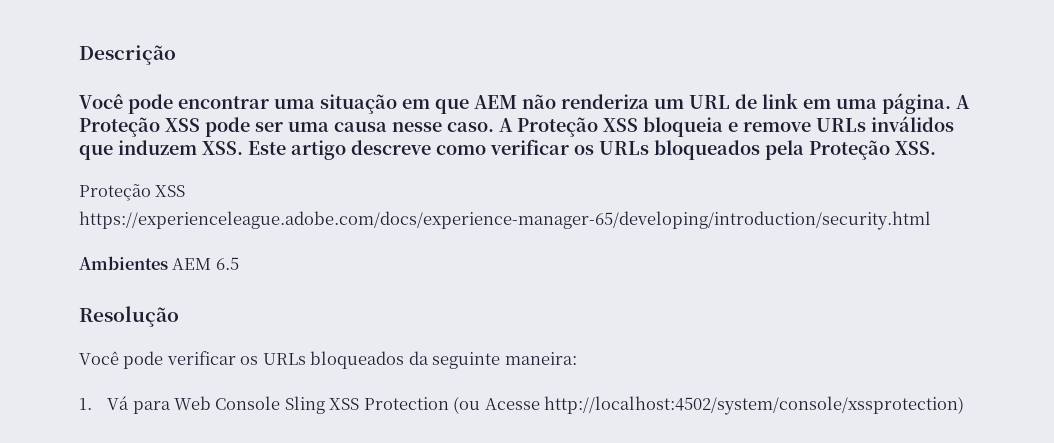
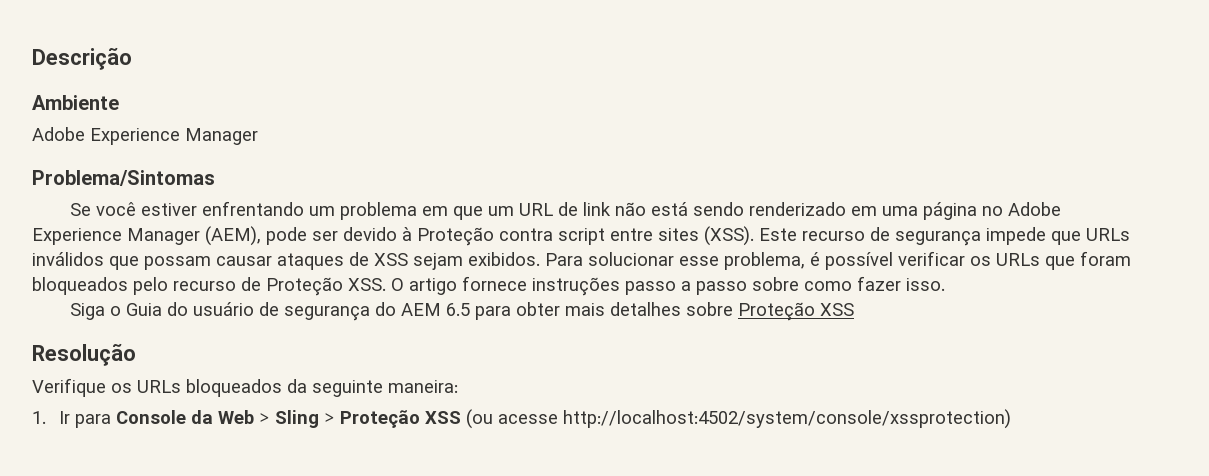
[79,93,970,114] [79,116,954,137] [79,139,936,160] [79,183,186,201] [79,211,931,230] [79,256,239,270] [79,306,179,327] [79,351,236,369] Você pode encontrar uma situação em que AEM não renderiza um URL de link em uma página. A Proteção XSS pode ser uma causa nesse caso. A Proteção XSS bloqueia e remove URLs inválidos que induzem XSS. Este artigo descreve como verificar os URLs bloqueados pela Proteção XSS. // Proteção XSS https://experienceleague.adobe.com/docs/experience-manager-65/developing/introduction/security.html // Ambientes AEM 6.5 // Resolução // Você pode verificar -> [32,95,119,110] [32,127,258,145] [32,170,215,186] [69,201,1061,220] [32,226,1130,246] [32,251,1131,270] [32,276,945,296] [69,302,854,321] [32,343,136,366] [32,378,106,397] Ambiente // Adobe Experience Manager // Problema/Sintomas // Se você estiver enfrentando um problema em que um URL de link não está sendo renderizado em uma página no Adobe Experience Manager (AEM), pode ser devido à Proteção contra script entre sites (XSS). Este recurso de segurança impede que URLs inválidos que possam causar ataques de XSS sejam exibidos. Para solucionar esse problema, é possível verificar os URLs que foram bloqueados pelo recurso de Proteção XSS. O artigo fornece instruções passo a passo sobre como fazer isso. // Siga o Guia do usuário de segurança do AEM 6.5 para obter mais detalhes sobre Proteção XSS // Resolução // Verifique
[107,396,540,414] Vá para Web Console Sling XSS Protection (ou Acesse -> [58,409,558,429] Ir para Console da Web > Sling > Proteção XSS (ou acesse

